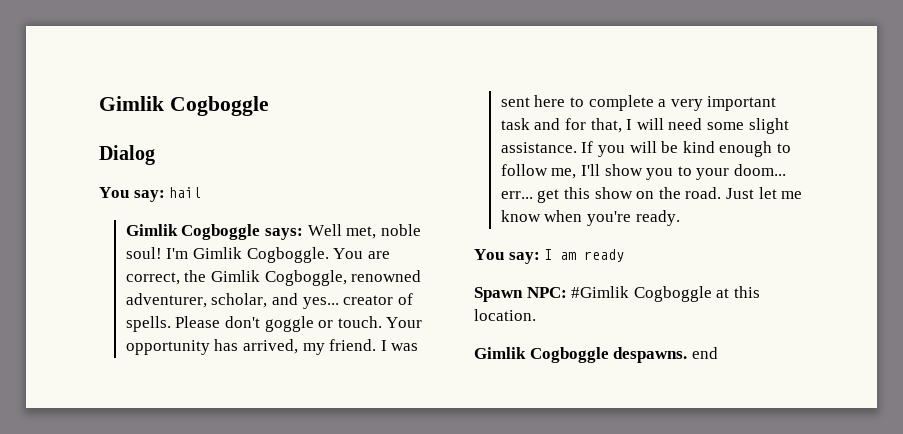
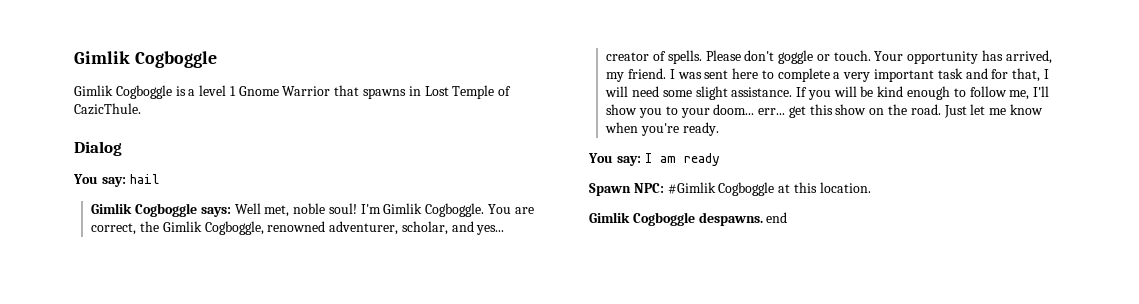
[99,96,269,116] Gimlik Cogboggle -> [74,51,217,68] [74,85,512,99] [74,103,141,115] Gimlik Cogboggle // Gimlik Cogboggle is a level 1 Gnome Warrior that spawns in Lost Temple of CazicThule.

